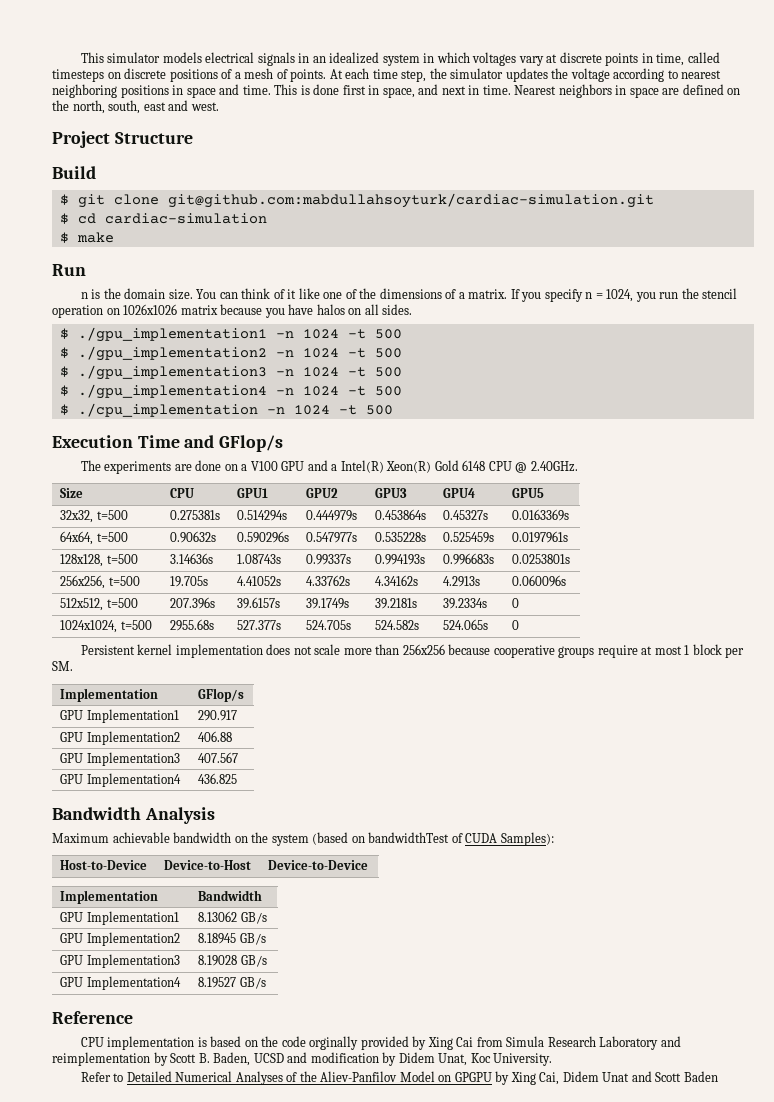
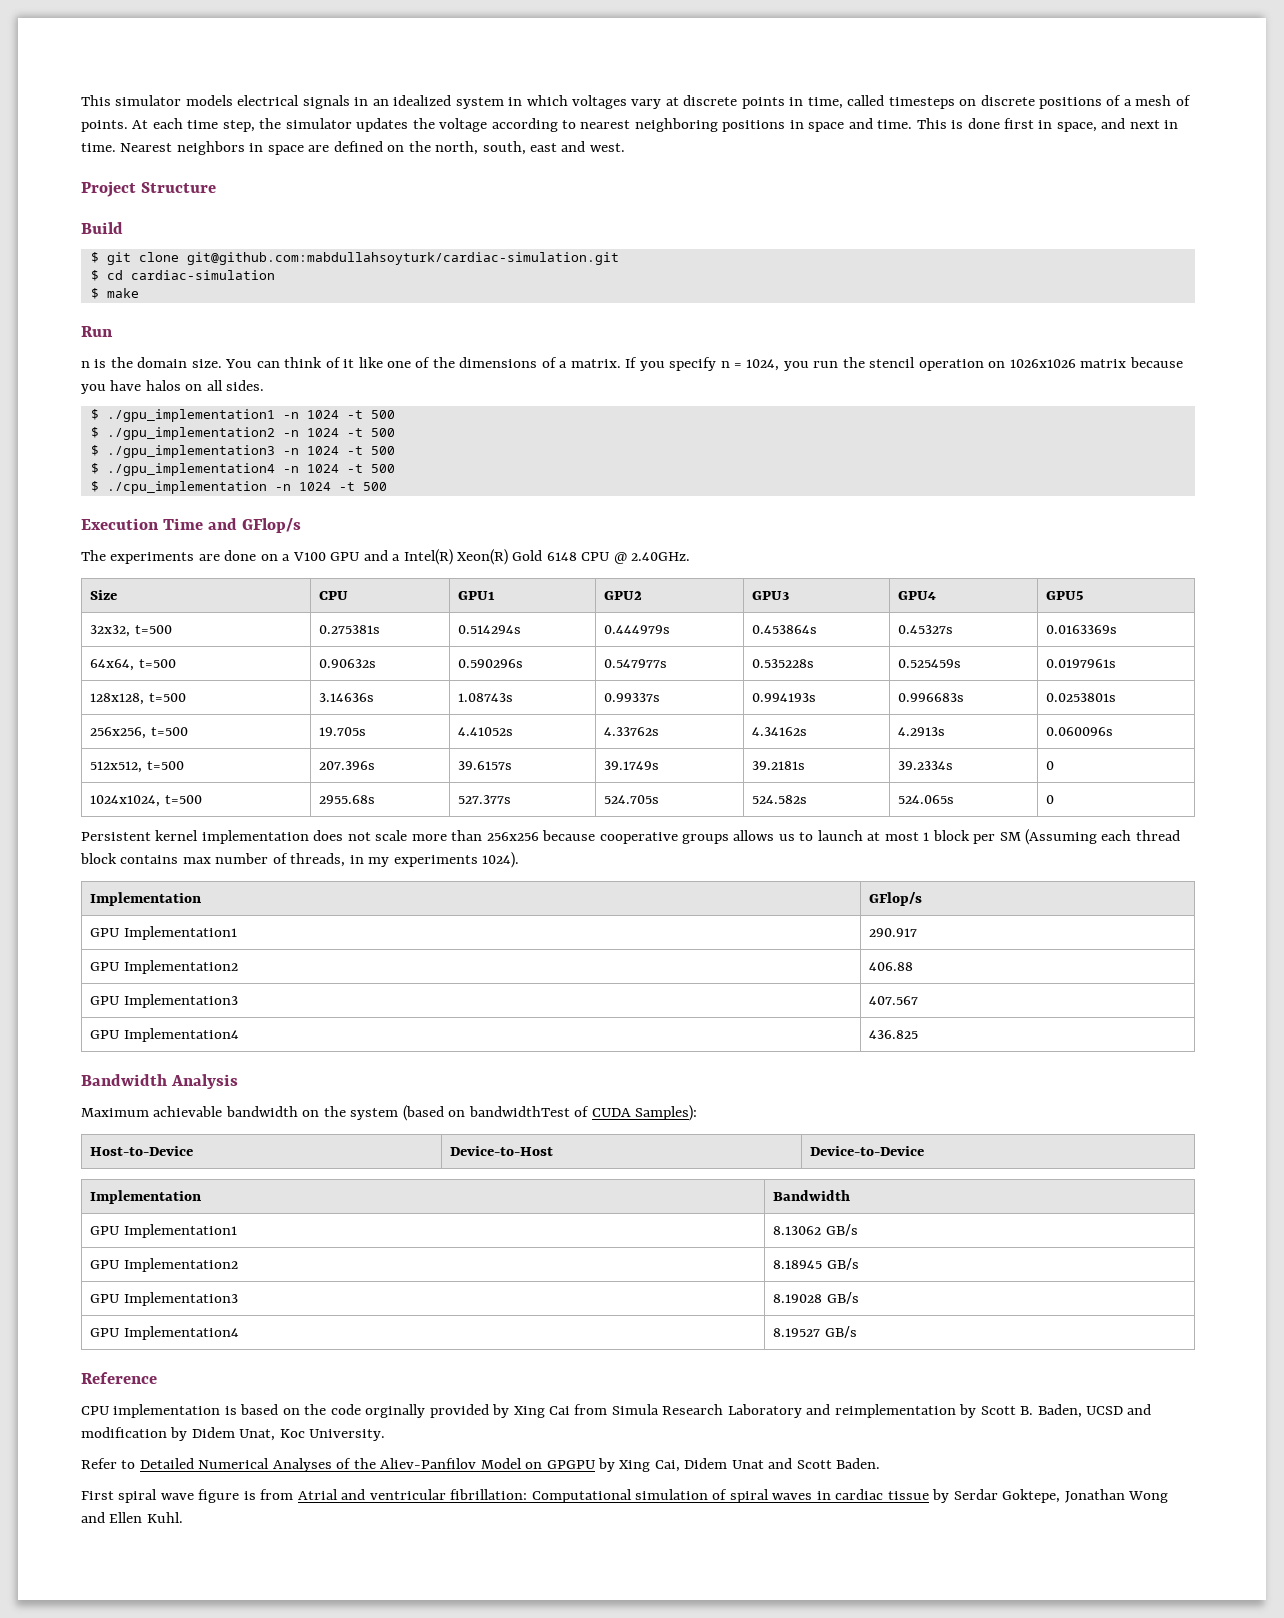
[597,645,638,658] require -> [733,830,863,841] allows us to launch
[52,661,73,671] SM. -> [999,829,1180,845] [80,852,520,868] SM (Assuming each thread block contains max number of threads, in my experiments 1024).
[683,1071,718,1082] Baden -> [836,1458,881,1469] [81,1489,1169,1503] [81,1512,183,1523] Baden. // First spiral wave figure is from Atrial and ventricular fibrillation: Computational simulation of spiral waves in cardiac tissue by Serdar Goktepe, Jonathan Wong and Ellen Kuhl.

